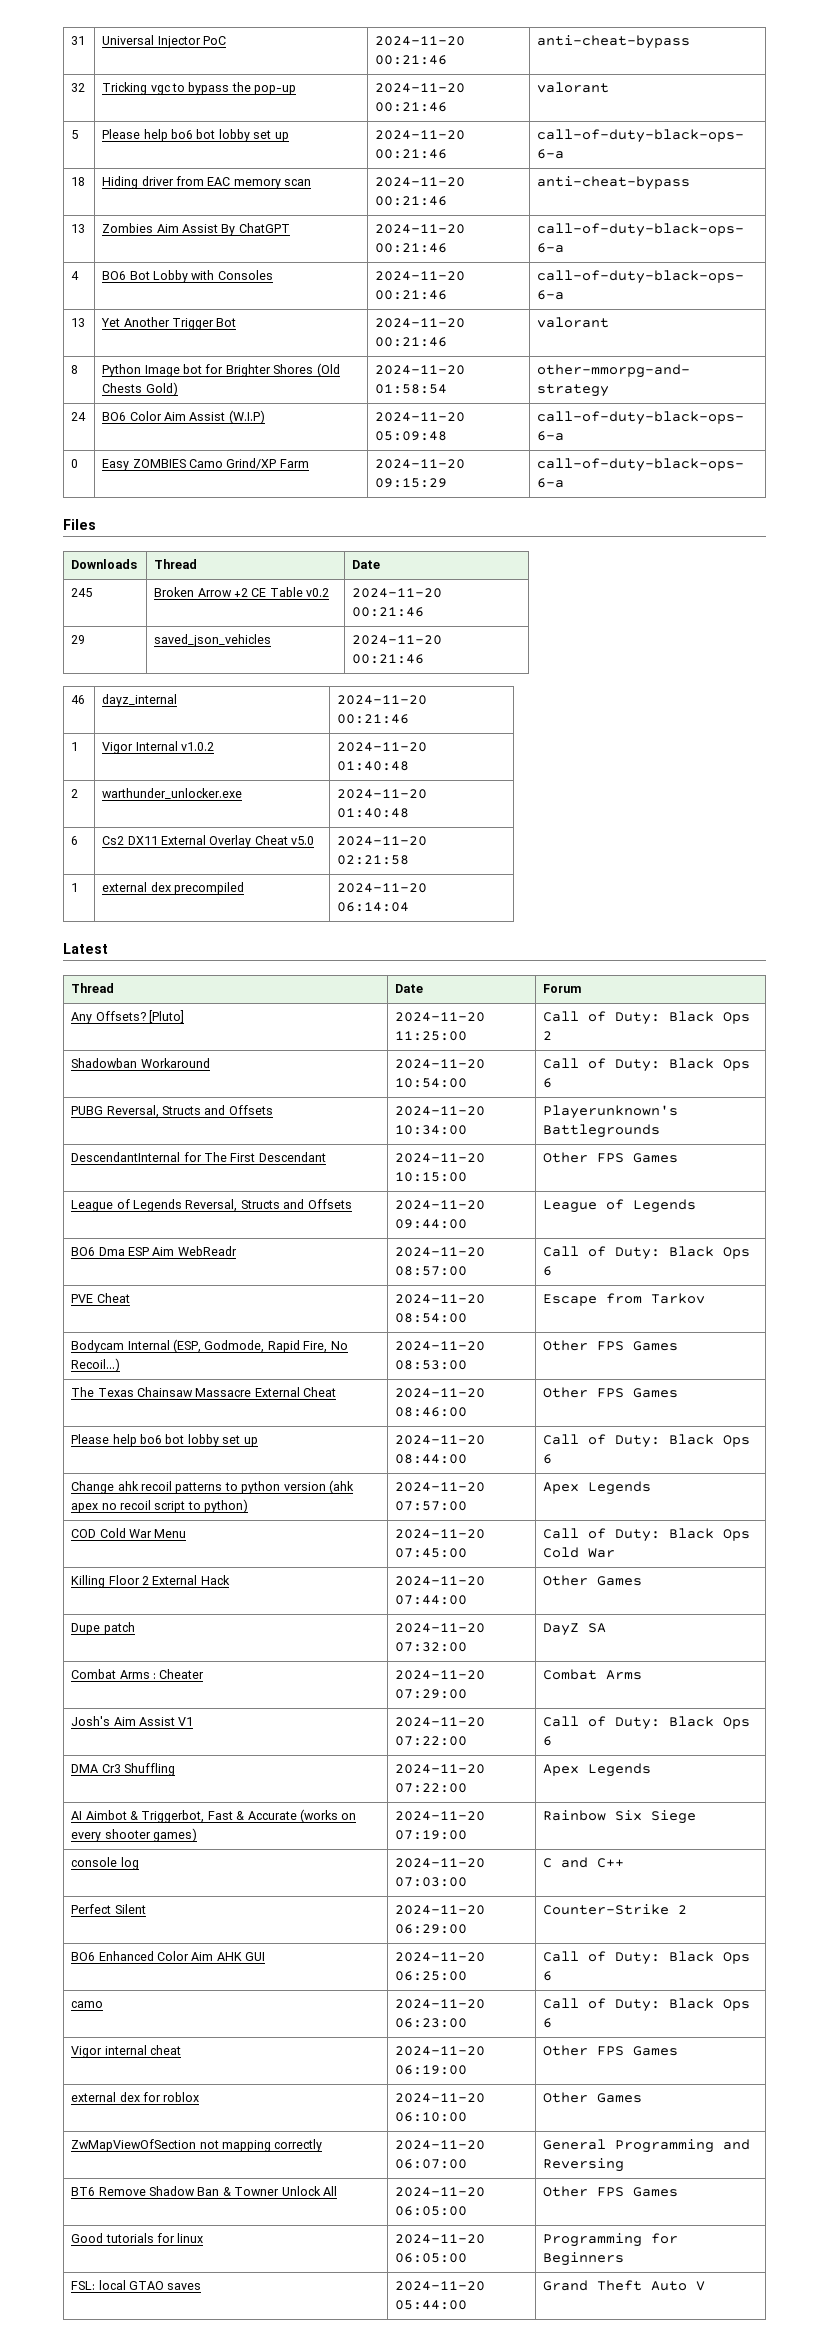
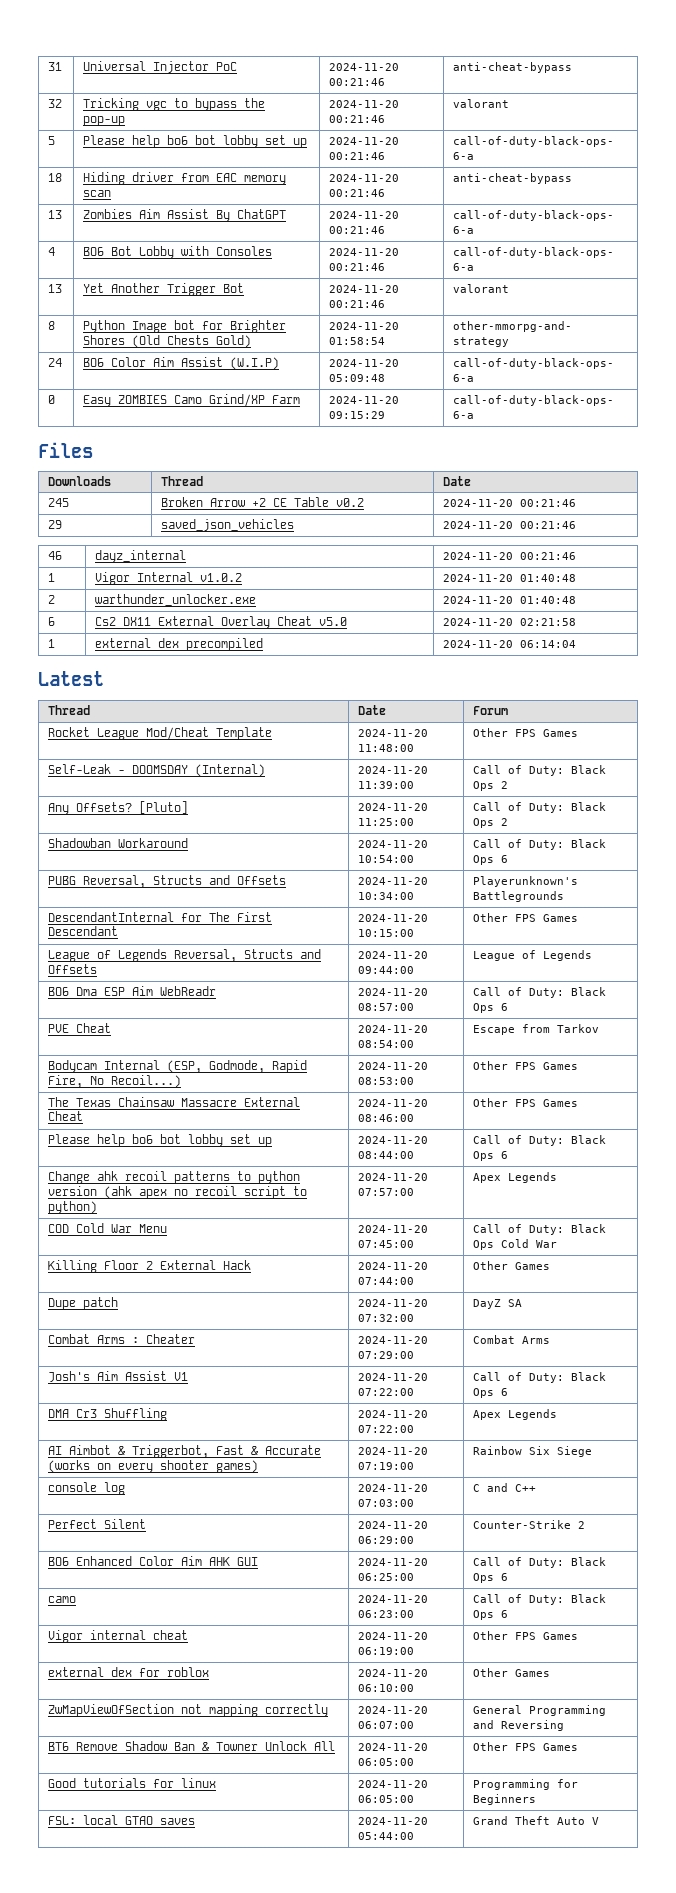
(582, 988) none -> [48,727,273,740] [358,729,429,737] [358,744,415,752] [473,728,579,737] [48,764,266,777] [358,766,429,774] [358,781,415,789] [473,765,607,776] [473,781,509,791] // Rocket League Mod/Cheat Template | 2024-11-20 11:48:00 | Other FPS Games // Self-Leak - DOOMSDAY (Internal) | 2024-11-20 11:39:00 | Call of Duty: Black Ops 2

